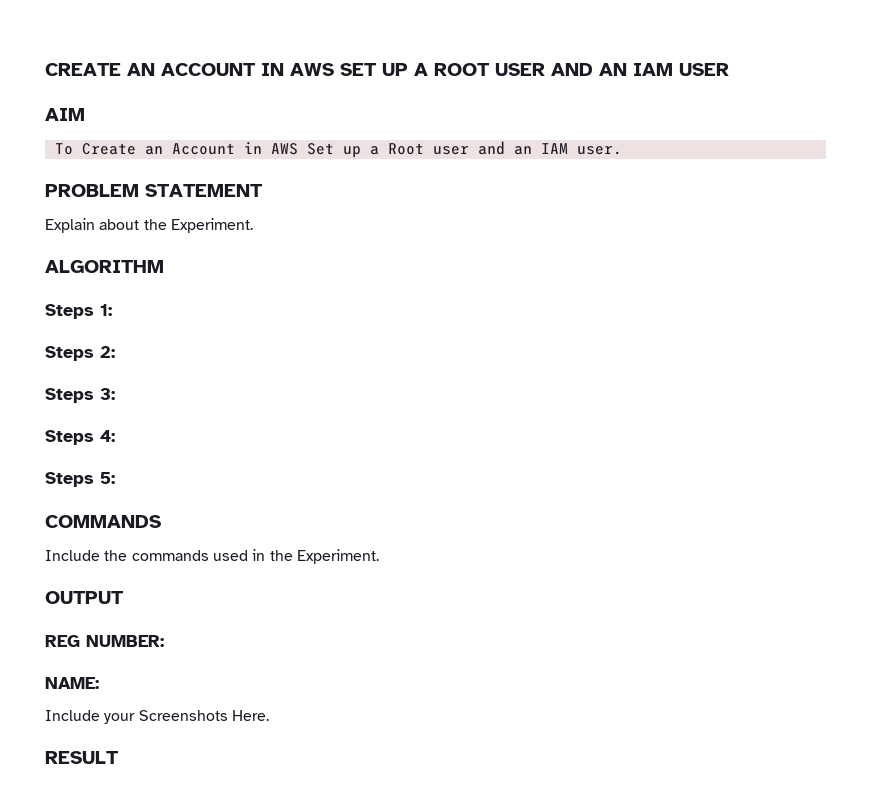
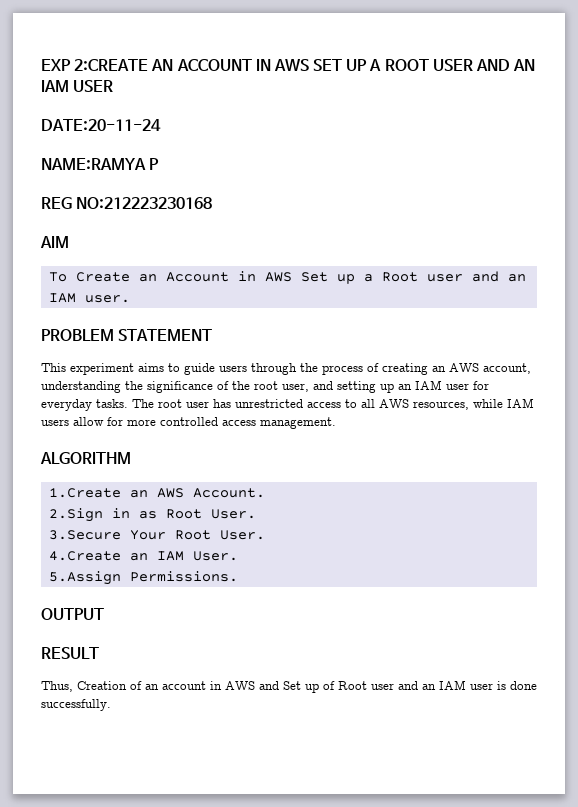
[45,63,121,76] CREATE -> [41,59,149,71] EXP 2:CREATE
(729, 69) none -> [41,119,161,131] [41,158,160,170] [41,197,213,209] // DATE:20-11-24 // NAME:RAMYA P // REG NO:212223230168
[45,218,253,233] [45,260,164,273] [45,304,112,319] [45,346,115,361] [45,388,115,403] [45,430,115,445] [45,472,115,487] [45,515,161,528] [45,549,379,564] [45,591,124,604] [45,635,164,647] [45,677,99,689] [45,710,269,724] [45,751,119,764] Explain about the Experiment. // ALGORITHM // Steps 1: // Steps 2: // Steps 3: // Steps 4: // Steps 5: // COMMANDS // Include the commands used in the Experiment. // OUTPUT // REG NUMBER: // NAME: // Include your Screenshots Here. // RESULT -> [41,363,531,375] [41,380,489,393] [41,398,534,411] [41,417,336,429] [40,452,131,464] [48,488,265,498] [48,508,256,522] [48,530,265,540] [48,551,238,561] [48,571,238,585] [41,608,104,620] [41,647,99,659] [41,680,537,693] [41,699,111,711] This experiment aims to guide users through the process of creating an AWS account, understanding the significance of the root user, and setting up an IAM user for everyday tasks. The root user has unrestricted access to all AWS resources, while IAM users allow for more controlled access management. // ALGORITHM // 1.Create an AWS Account. // 2.Sign in as Root User. // 3.Secure Your Root User. // 4.Create an IAM User. // 5.Assign Permissions. // OUTPUT // RESULT // Thus, Creation of an account in AWS and Set up of Root user and an IAM user is done successfully.

